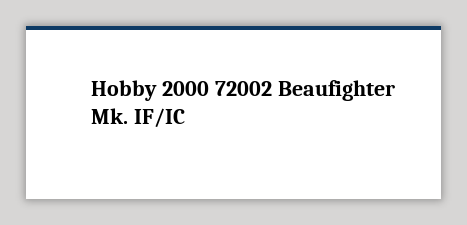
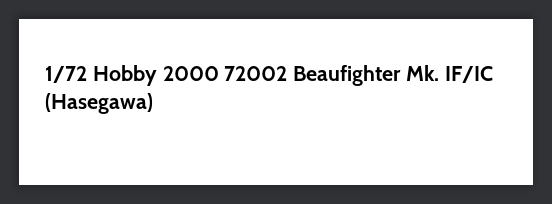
(91, 90) none -> [45,66,87,83] 1/72
(185, 118) none -> [45,93,153,114] (Hasegawa)

